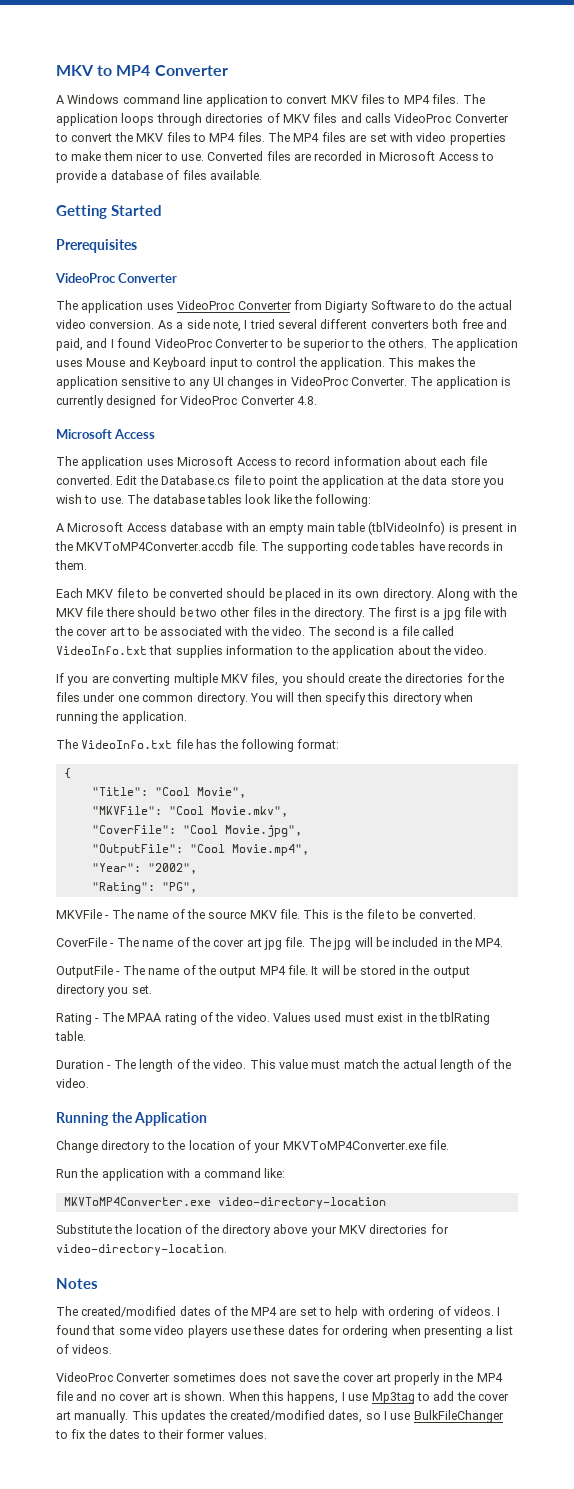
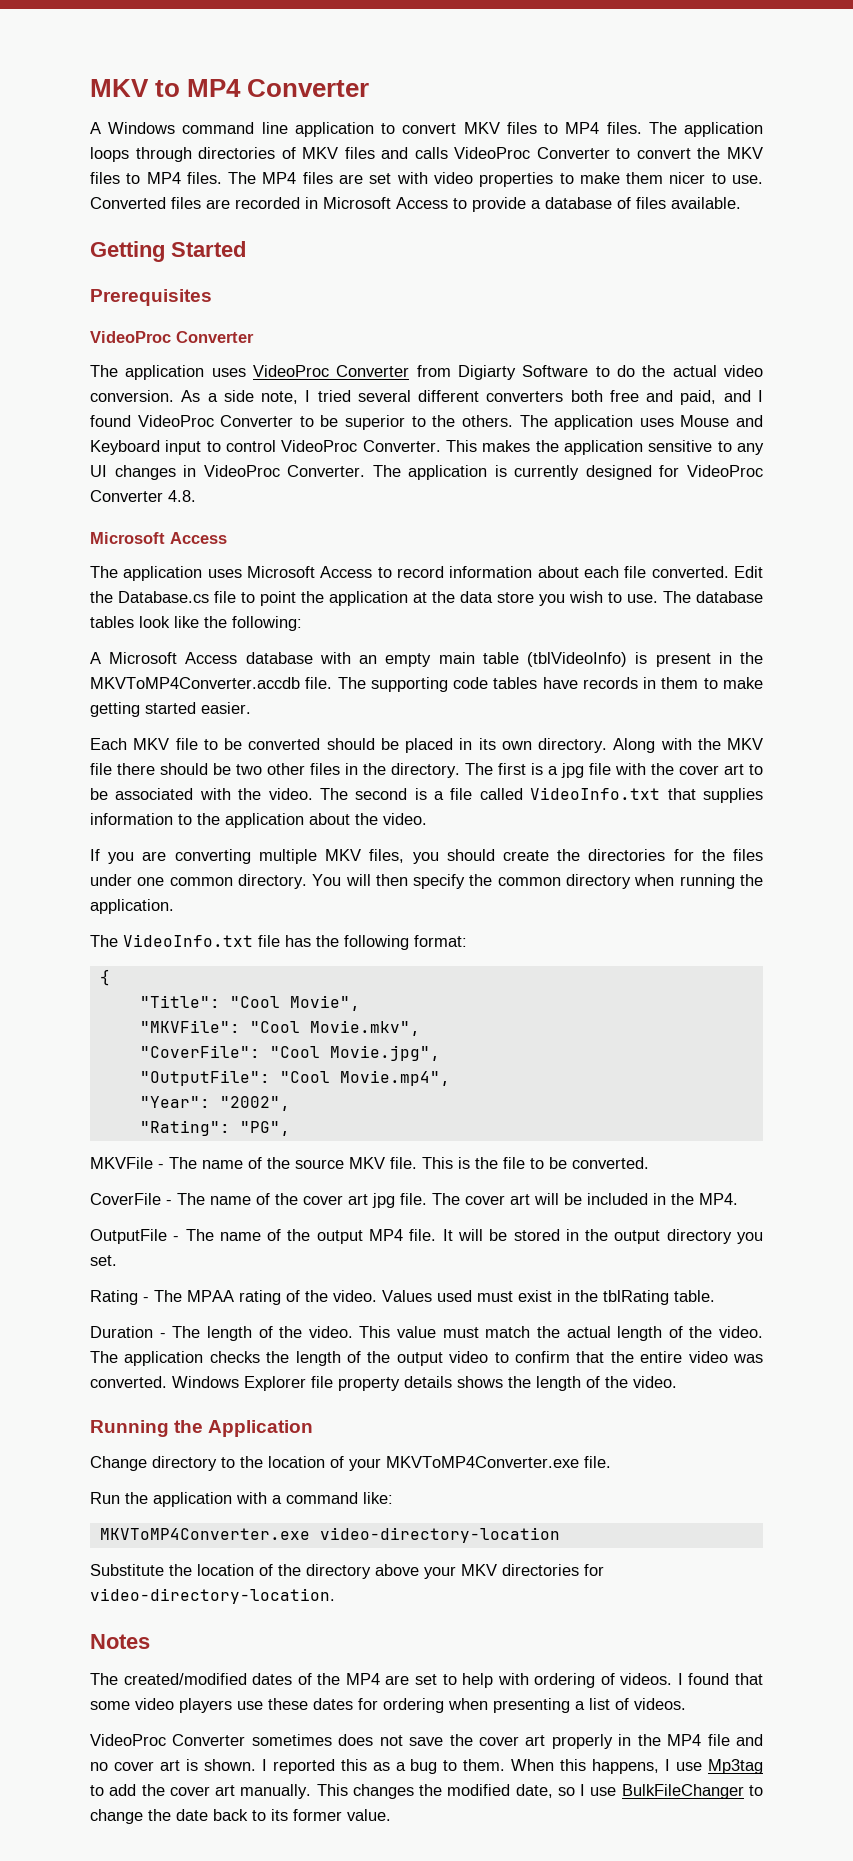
[298,357,385,370] the application. -> [281,440,441,452] VideoProc Converter.
[55,560,87,570] them. -> [661,677,763,689] [90,702,251,717] them to make getting started easier.
[367,692,390,702] this -> [469,874,561,886] the common
[333,938,352,950] jpg -> [465,1194,530,1205] cover art
(89, 1083) none -> [90,1351,763,1366] [90,1376,677,1391] The application checks the length of the output video to confirm that the entire video was converted. Windows Explorer file property details shows the length of the video.
(226, 1396) none -> [261,1759,506,1774] I reported this as a bug to them.
[161,1410,363,1423] updates the created/modified dates, -> [352,1784,553,1799] changes the modified date,
[71,1429,267,1439] fix the dates to their former values. -> [90,1809,391,1824] change the date back to its former value.

